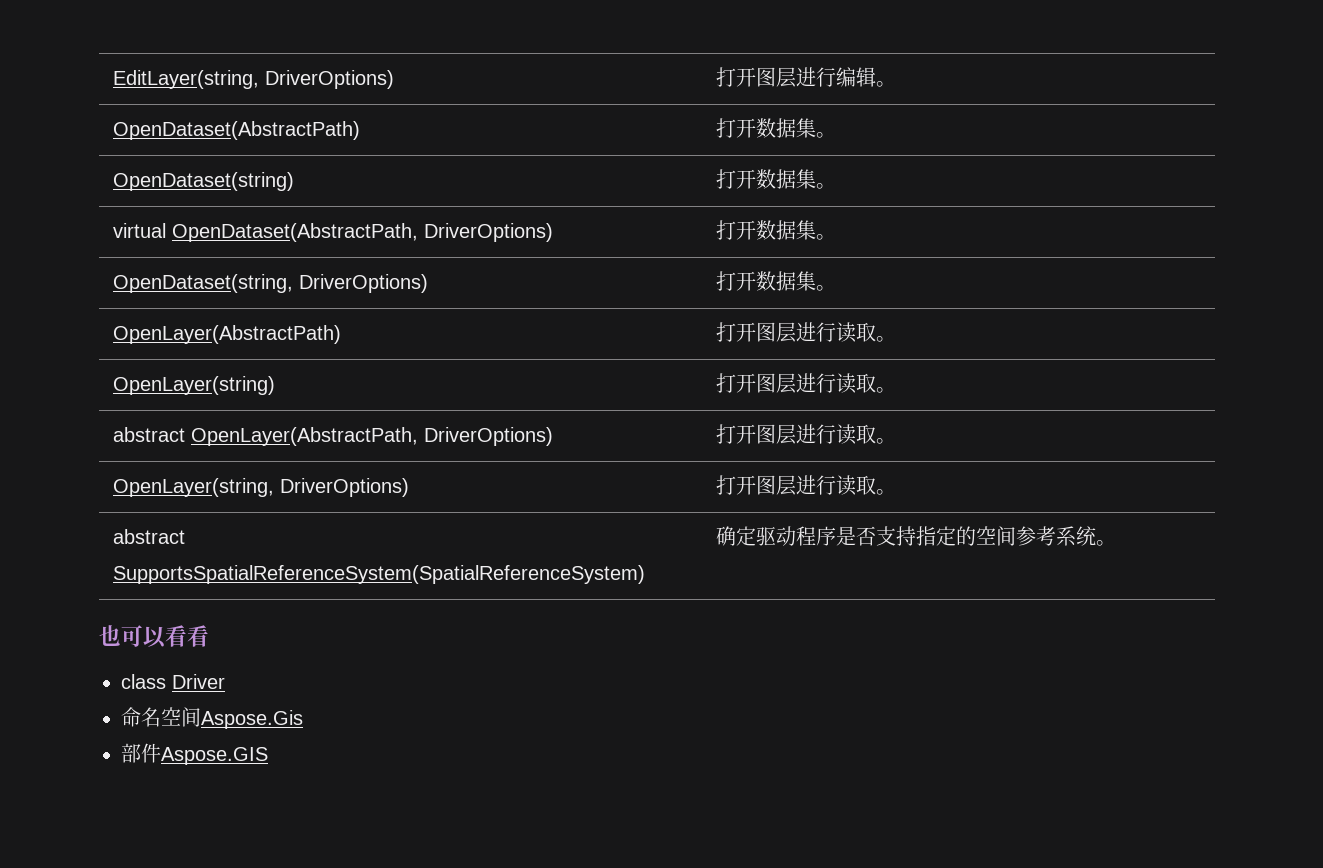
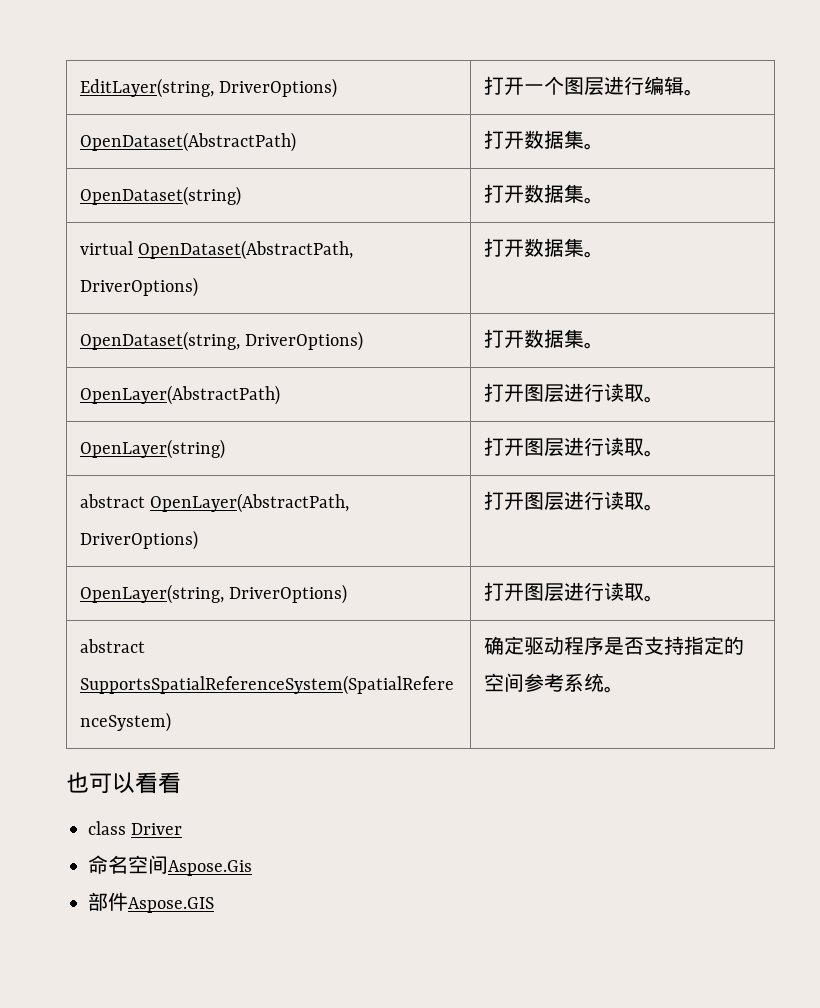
(757, 77) none -> [523,76,564,95] 一个

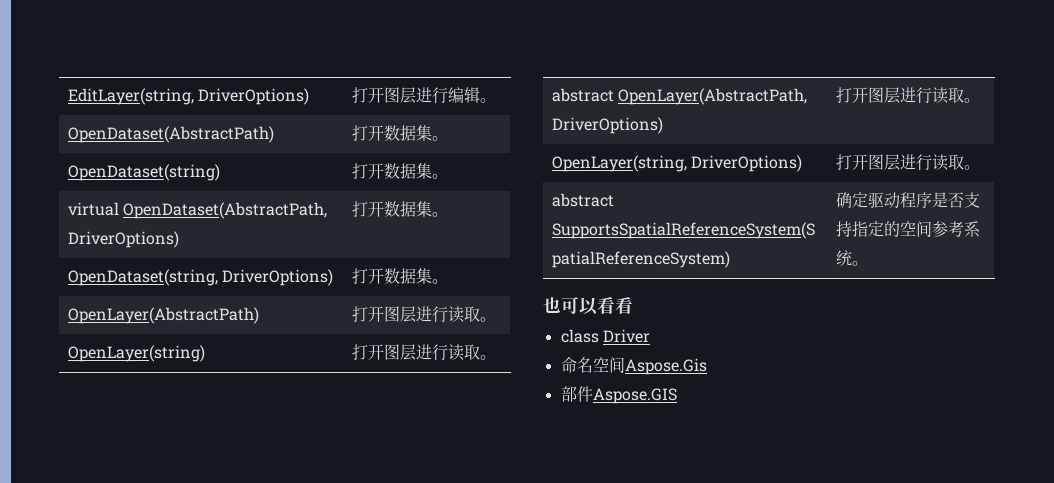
[523,76,564,95] 一个 -> (384, 95) none

